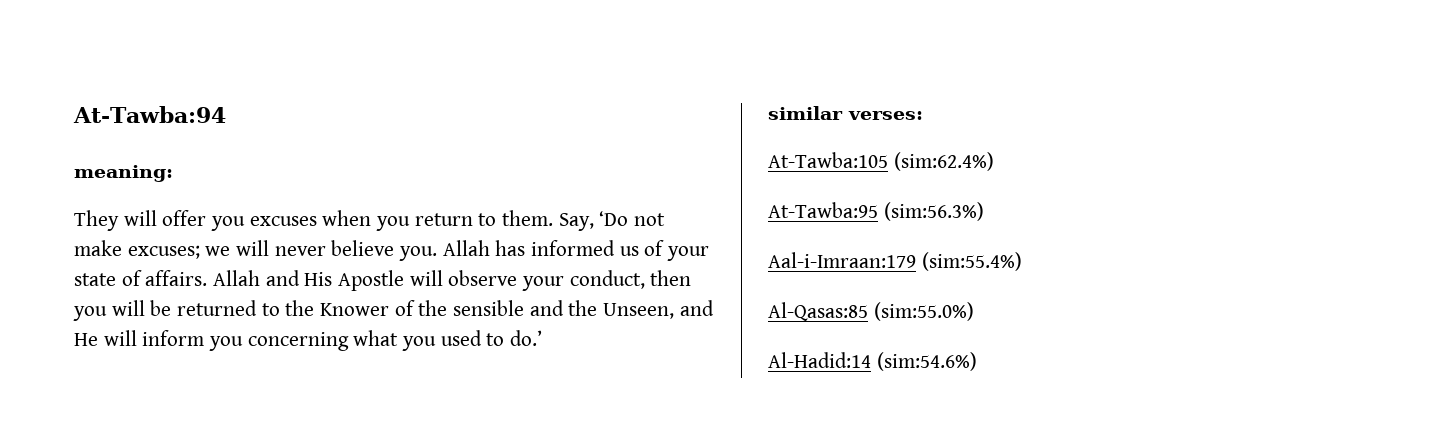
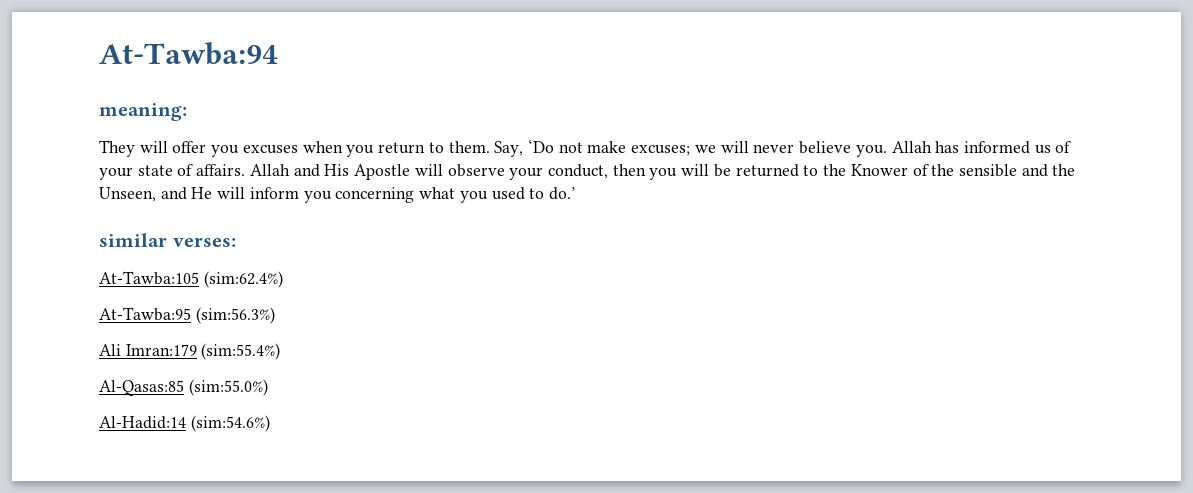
[768,252,916,268] Aal-i-Imraan:179 -> [99,344,197,356] Ali Imran:179

